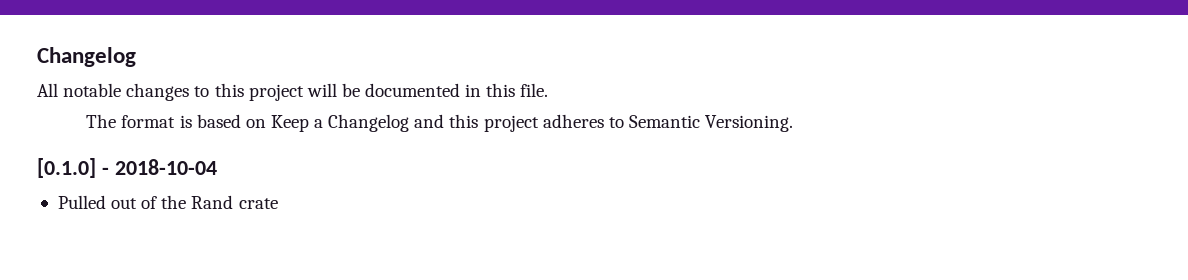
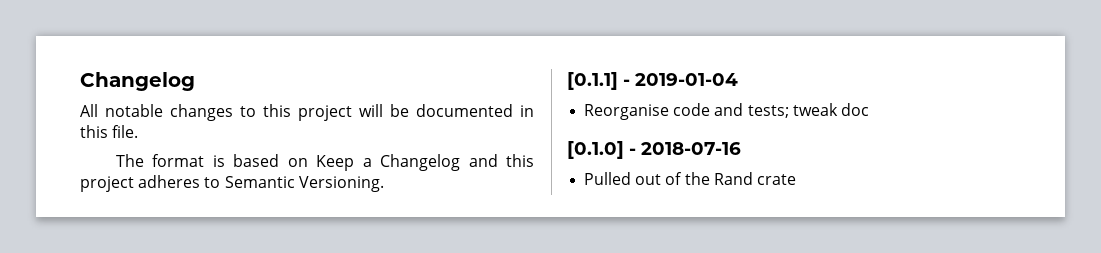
(794, 123) none -> [567,72,738,90] [584,103,869,120] // [0.1.1] - 2019-01-04 // Reorganise code and tests; tweak doc
[114,159,217,175] 2018-10-04 -> [641,142,741,155] 2018-07-16

